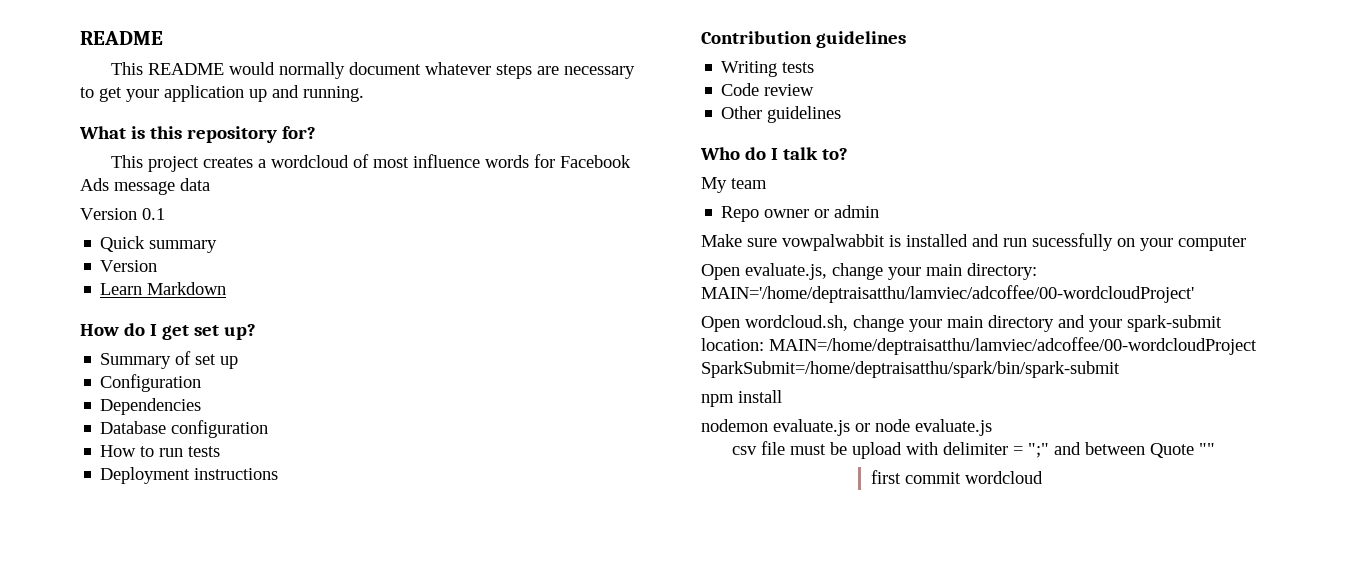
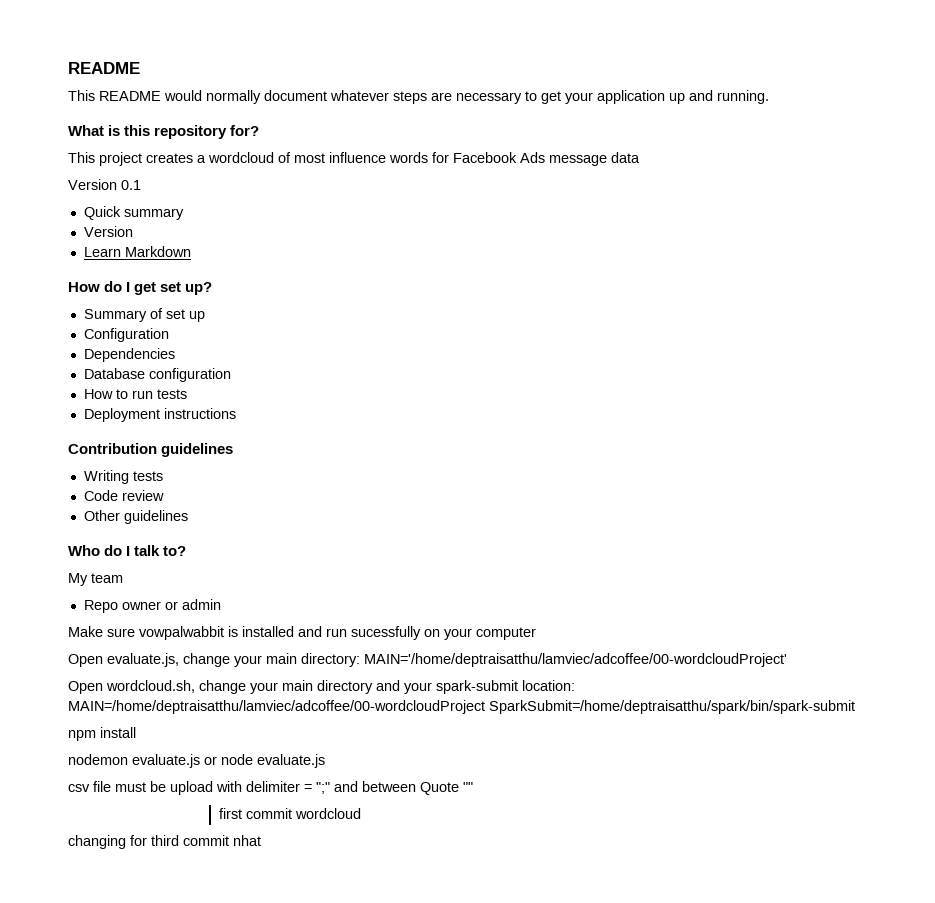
(1043, 477) none -> [68,835,261,849] // changing for third commit nhat

